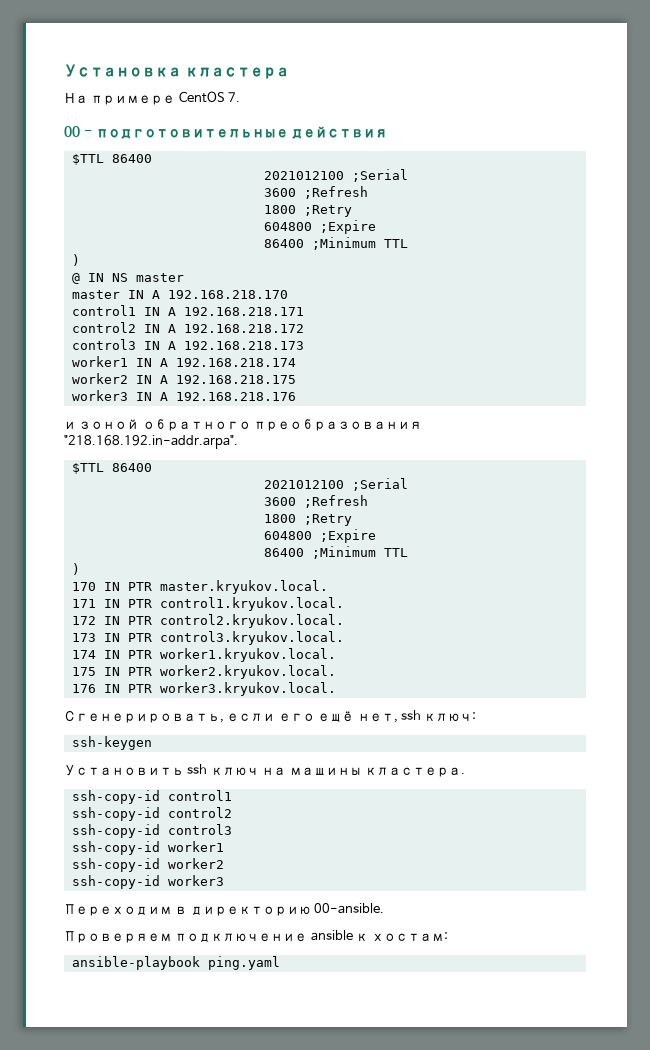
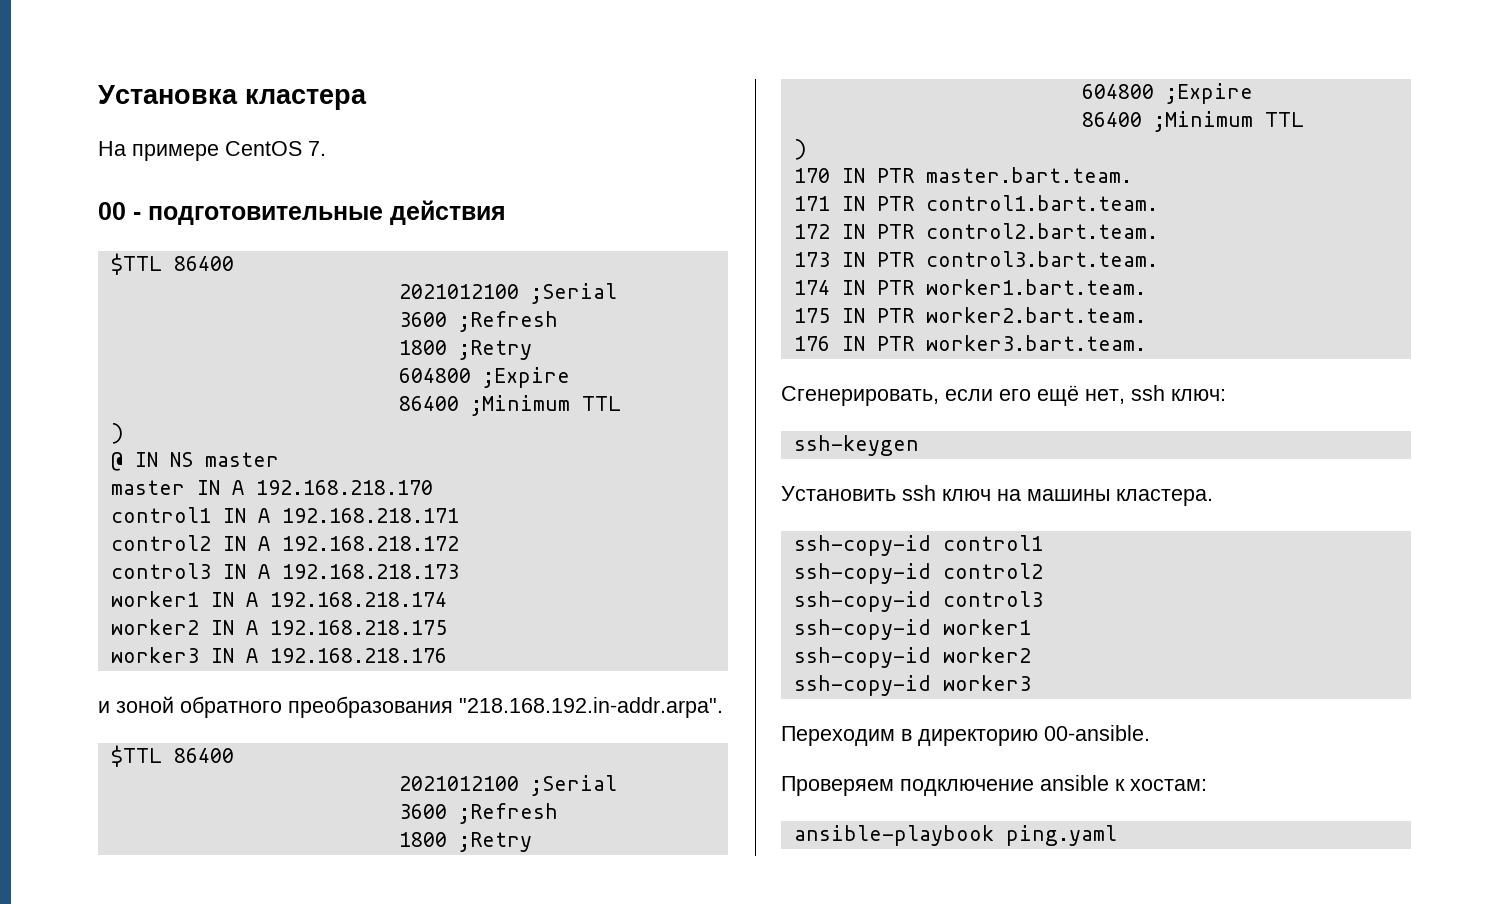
[159,580,328,594] master.kryukov.local. -> [925,167,1132,183] master.bart.team.
[159,597,344,611] control1.kryukov.local. -> [925,195,1158,211] control1.bart.team.
[159,614,344,628] control2.kryukov.local. -> [925,223,1158,239] control2.bart.team.
[159,631,344,645] control3.kryukov.local. -> [925,251,1158,267] control3.bart.team.
[159,648,336,662] worker1.kryukov.local. -> [925,279,1146,295] worker1.bart.team.
[159,665,336,679] worker2.kryukov.local. -> [925,307,1146,323] worker2.bart.team.
[159,682,336,696] worker3.kryukov.local. -> [925,335,1146,351] worker3.bart.team.

